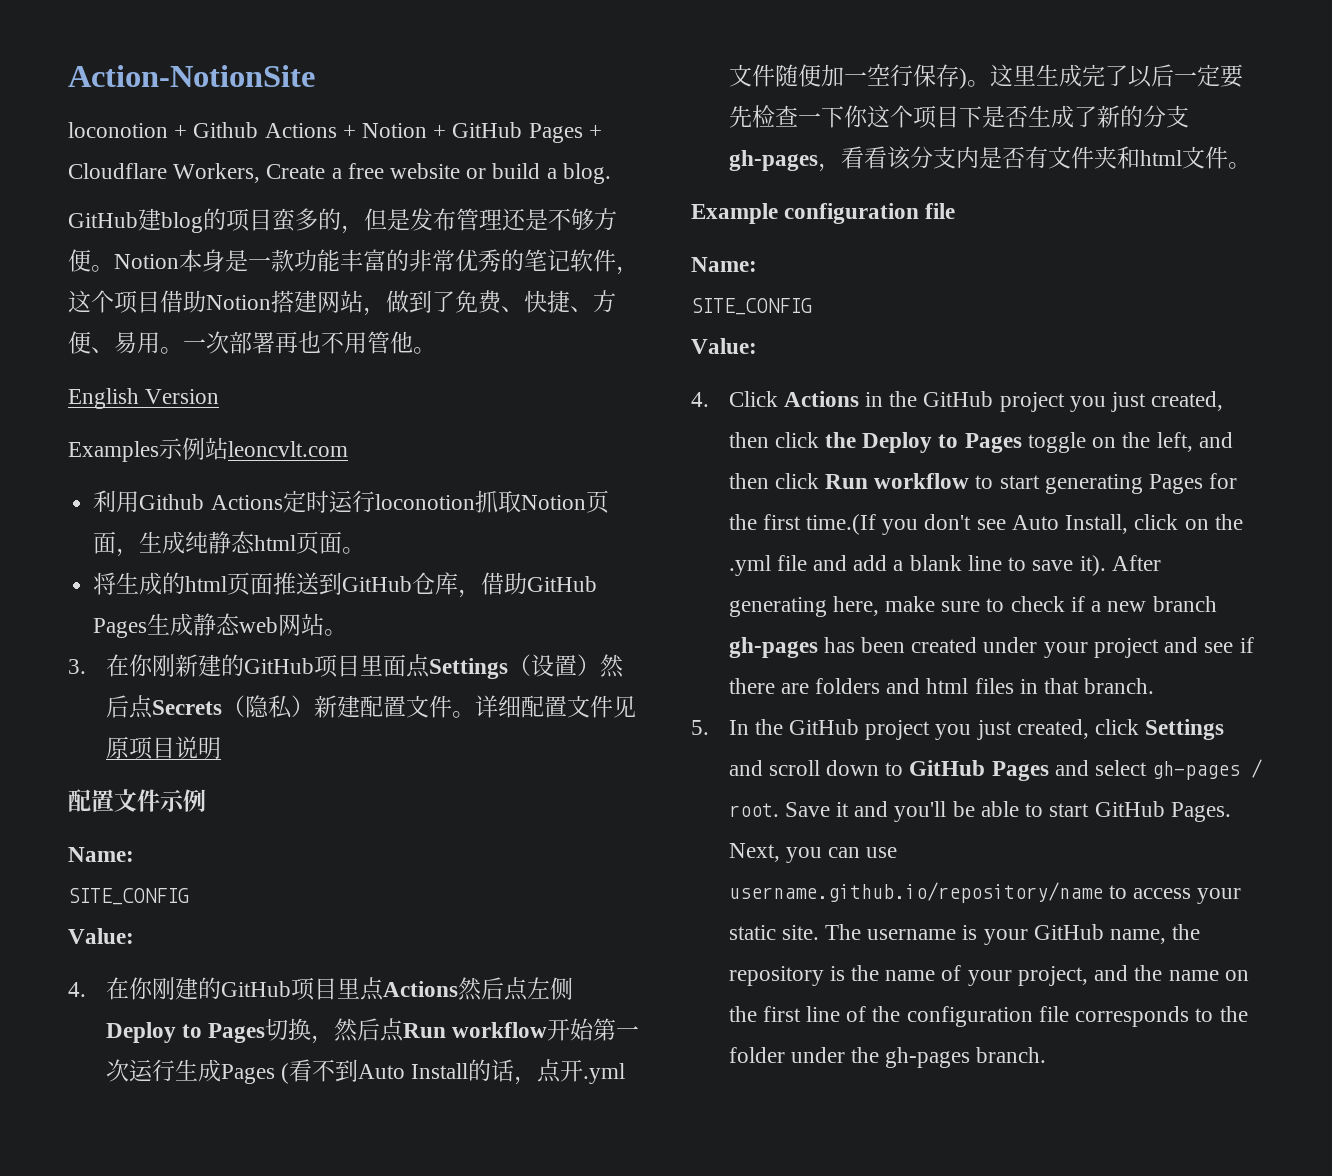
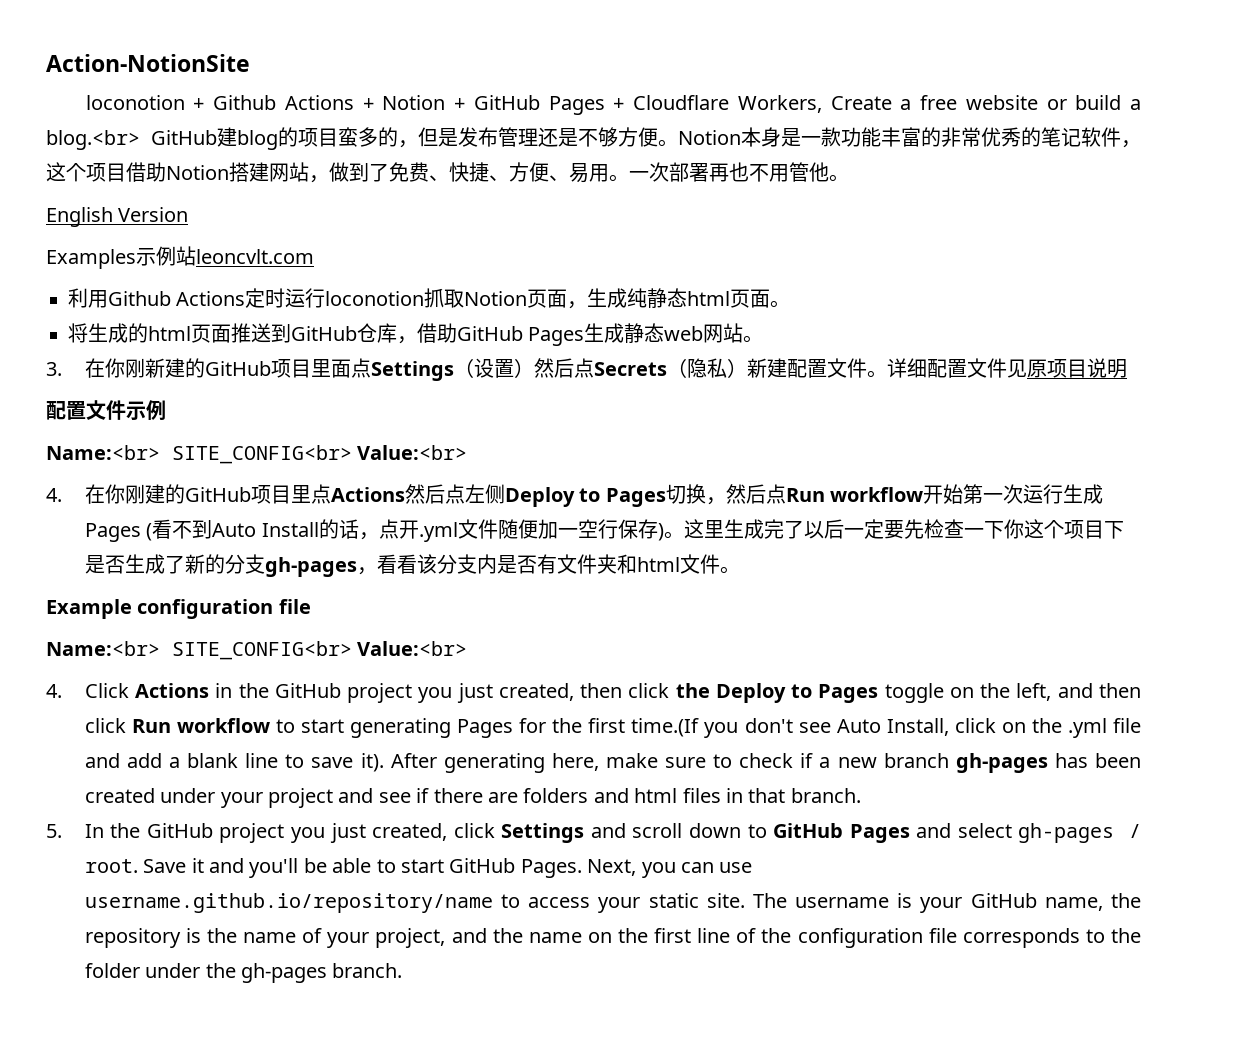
[562,163,611,184] blog. // -> [46,130,140,150] blog.<br>
[68,847,134,862] [68,888,189,905] [68,928,134,944] Name: // SITE_CONFIG // Value: -> [46,445,468,464] Name:<br> SITE_CONFIG<br> Value:<br>
[691,257,757,272] [691,298,812,315] [691,338,757,354] Name: // SITE_CONFIG // Value: -> [46,641,468,660] Name:<br> SITE_CONFIG<br> Value:<br>

